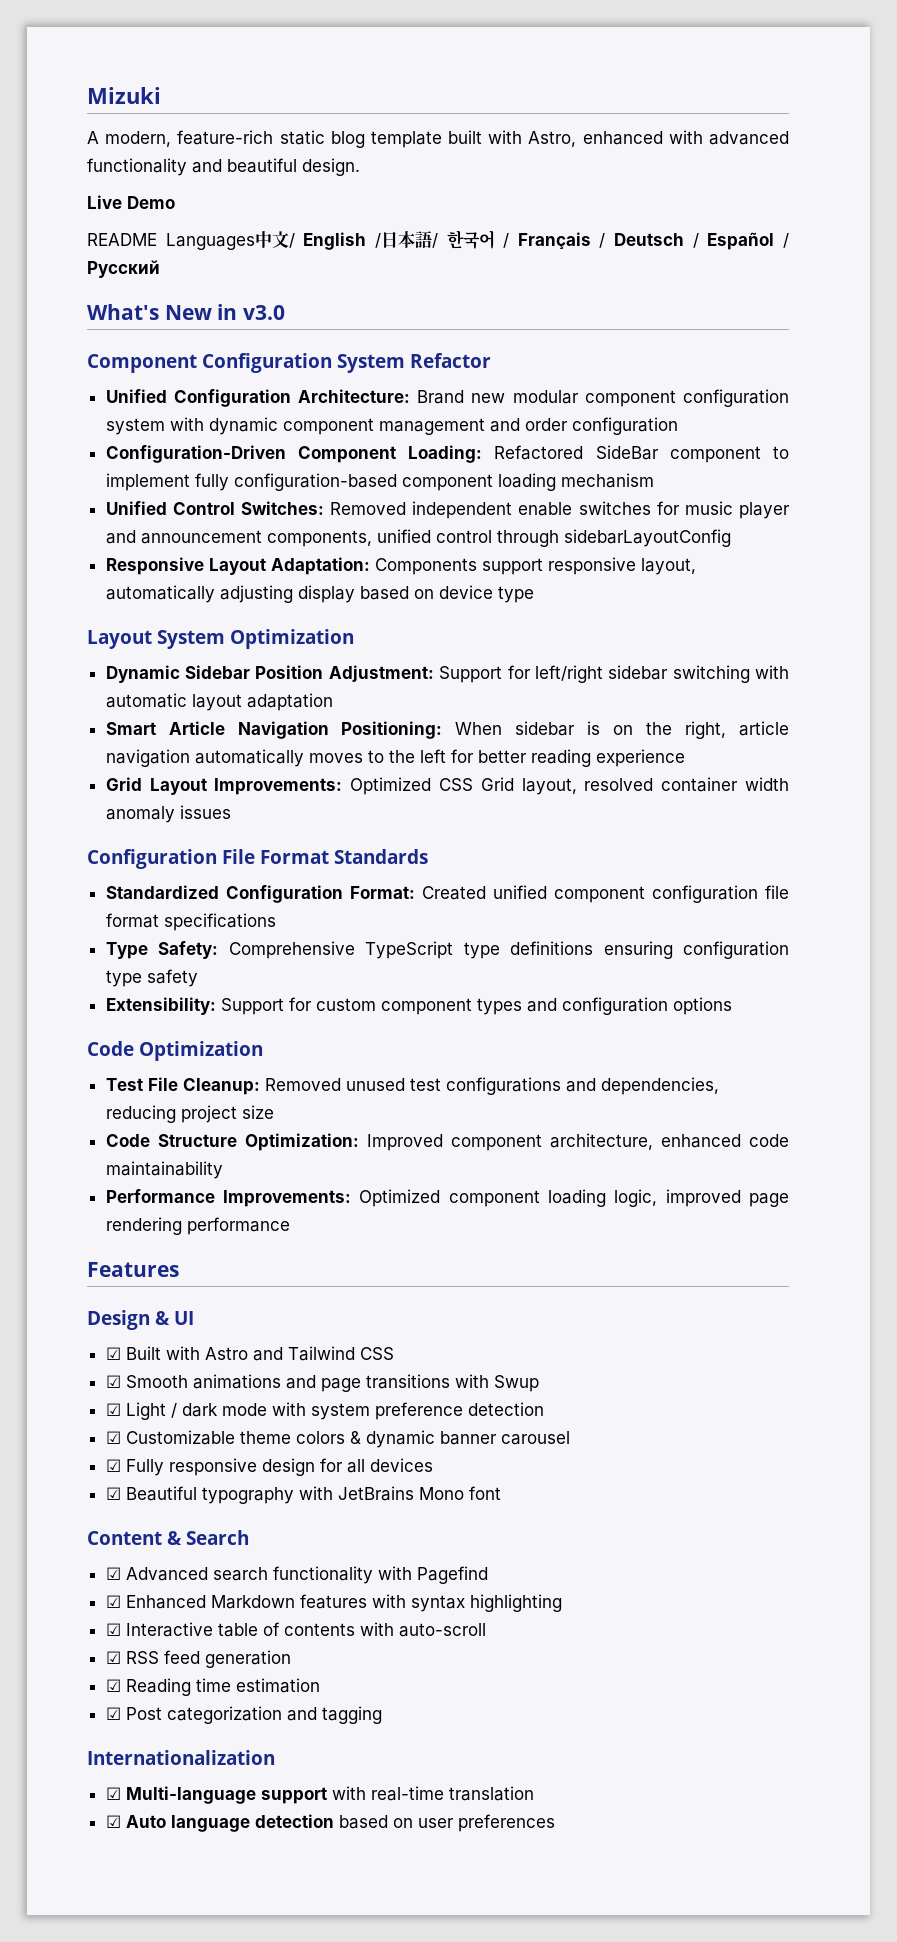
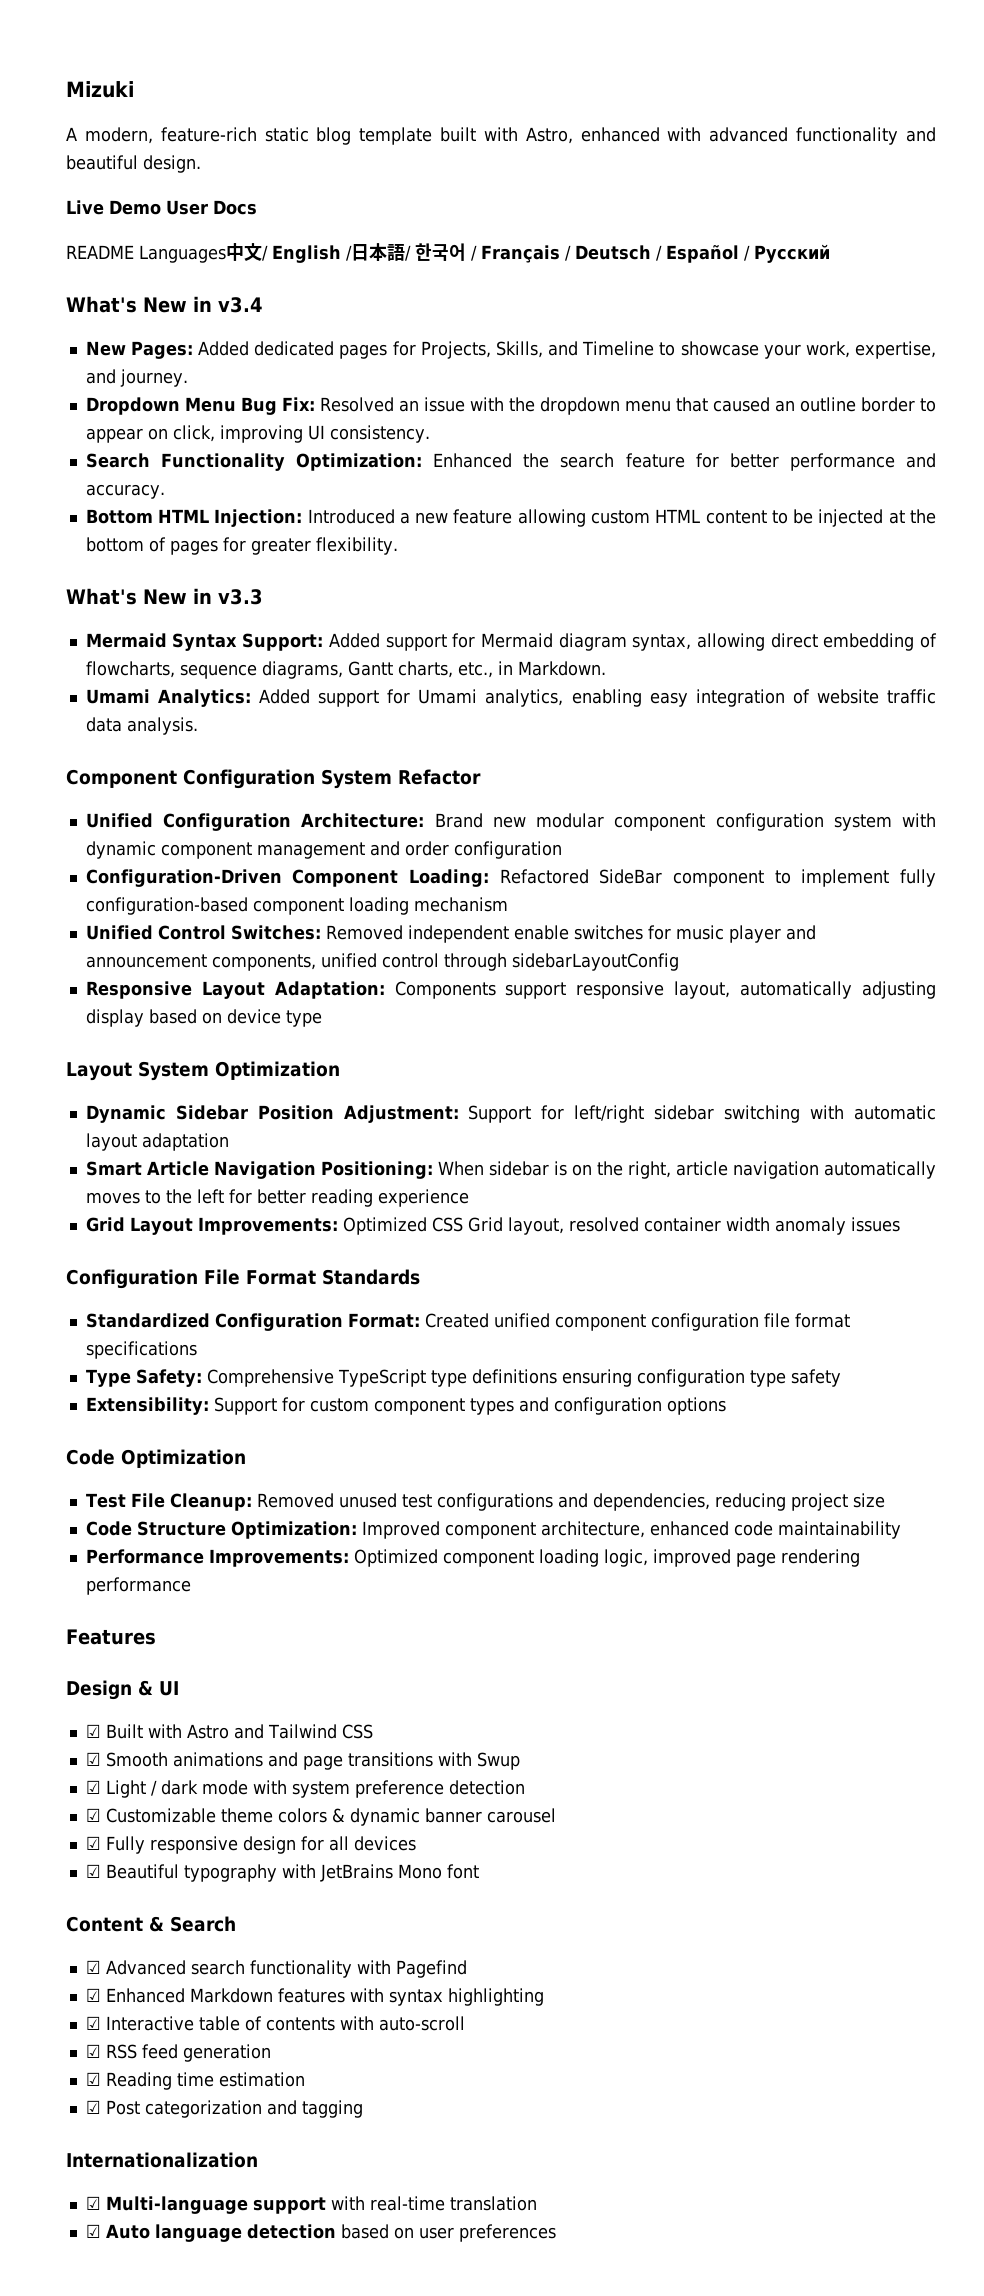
(175, 202) none -> [166,200,257,215] User Docs
[242,305,285,320] v3.0 -> [218,297,263,313] [85,341,936,359] [85,369,188,387] [85,397,937,415] [85,425,430,443] [85,453,936,471] [85,484,165,499] [85,509,936,527] [85,537,398,555] [66,588,263,605] [85,633,938,651] [85,661,606,679] [85,689,937,707] [85,717,198,735] v3.4 // New Pages: Added dedicated pages for Projects, Skills, and Timeline to showcase your work, expertise, and journey. // Dropdown Menu Bug Fix: Resolved an issue with the dropdown menu that caused an outline border to appear on click, improving UI consistency. // Search Functionality Optimization: Enhanced the search feature for better performance and accuracy. // Bottom HTML Injection: Introduced a new feature allowing custom HTML content to be injected at the bottom of pages for greater flexibility. // What's New in v3.3 // Mermaid Syntax Support: Added support for Mermaid diagram syntax, allowing direct embedding of flowcharts, sequence diagrams, Gantt charts, etc., in Markdown. // Umami Analytics: Added support for Umami analytics, enabling easy integration of website traffic data analysis.

